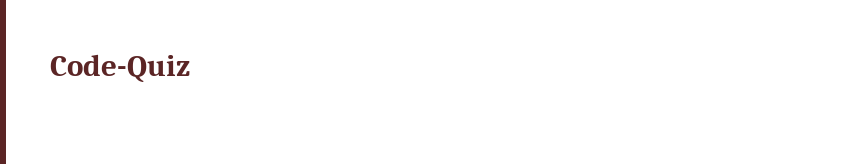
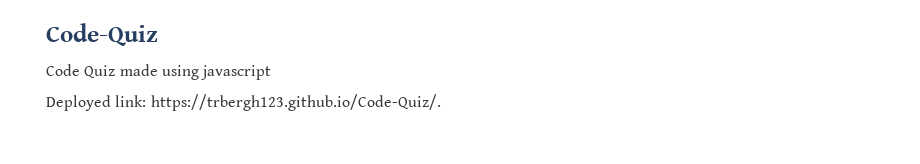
(190, 68) none -> [46,64,272,80] [46,94,441,111] // Code Quiz made using javascript // Deployed link: https://trbergh123.github.io/Code-Quiz/.

